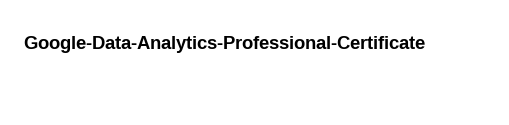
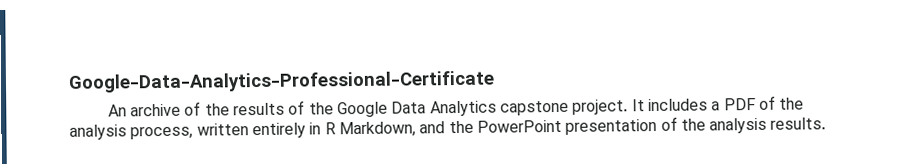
(425, 44) none -> [107,95,805,118] [69,116,827,140] // An archive of the results of the Google Data Analytics capstone project. It includes a PDF of the analysis process, written entirely in R Markdown, and the PowerPoint presentation of the analysis results.

